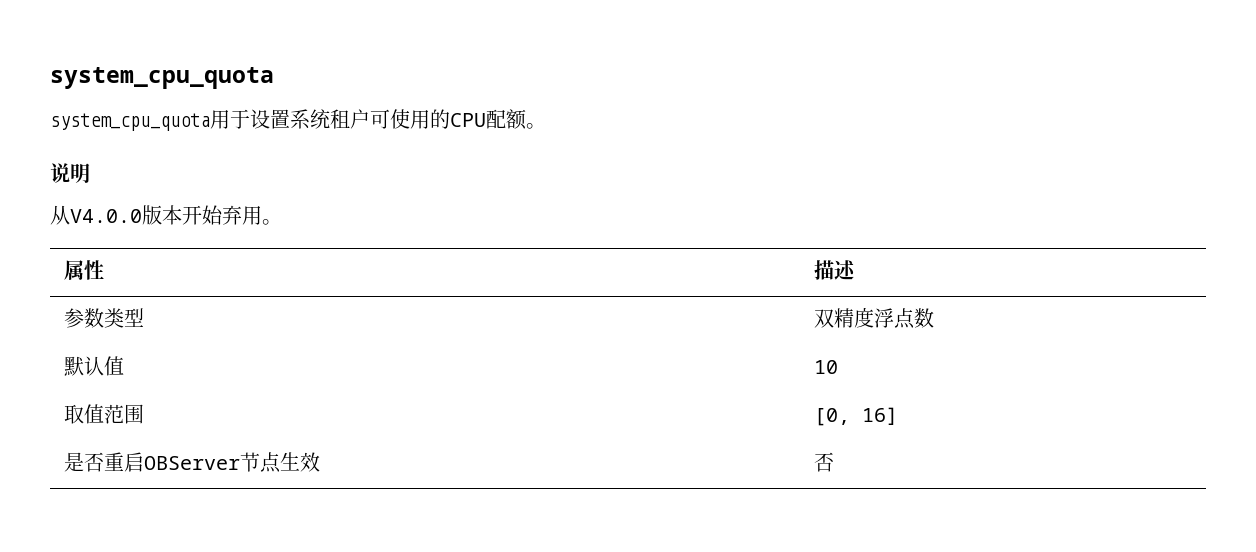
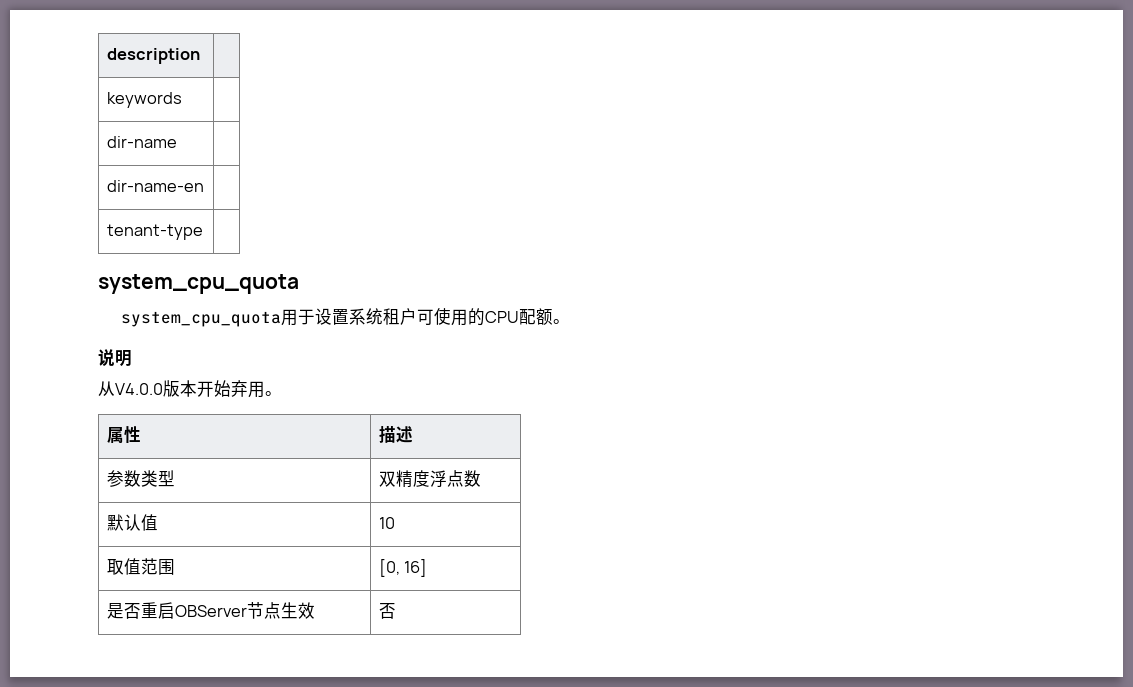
(50, 78) none -> [106,48,200,64] [106,92,182,108] [106,136,177,148] [106,180,204,192] [106,224,203,240] description | // keywords | // dir-name | // dir-name-en | // tenant-type | //

